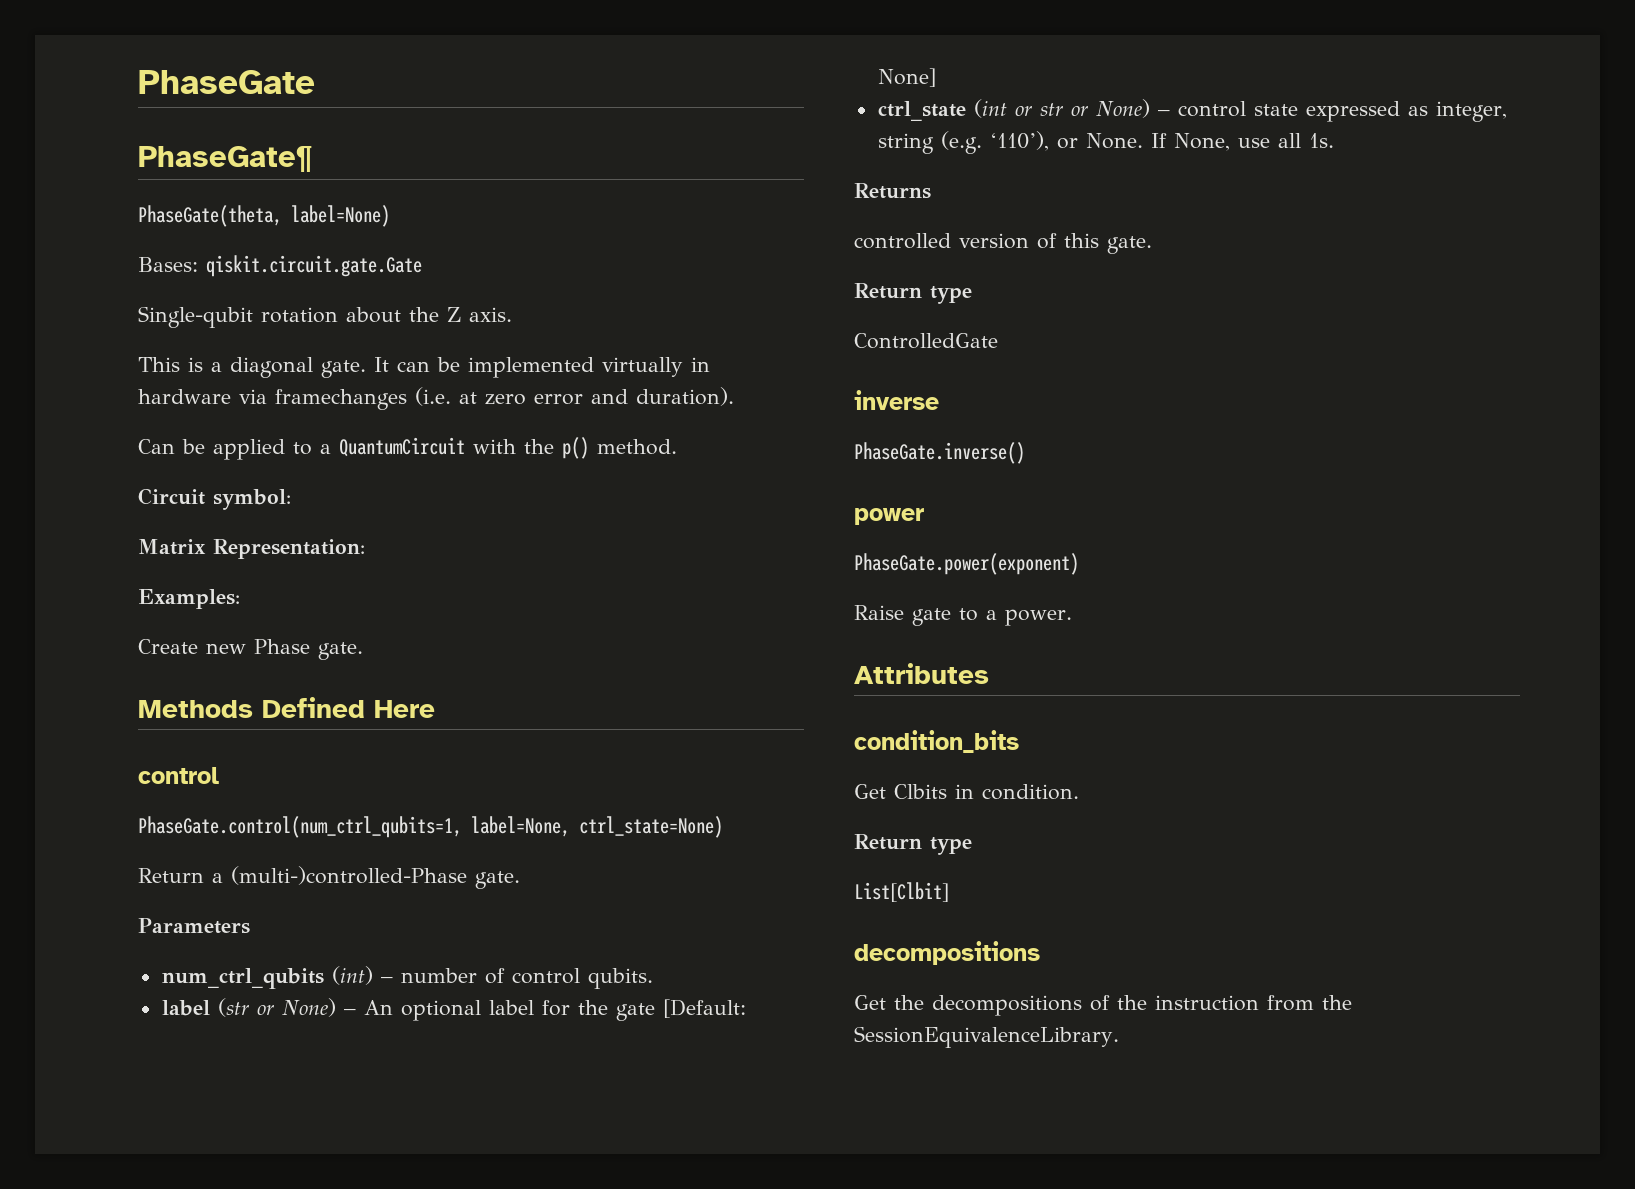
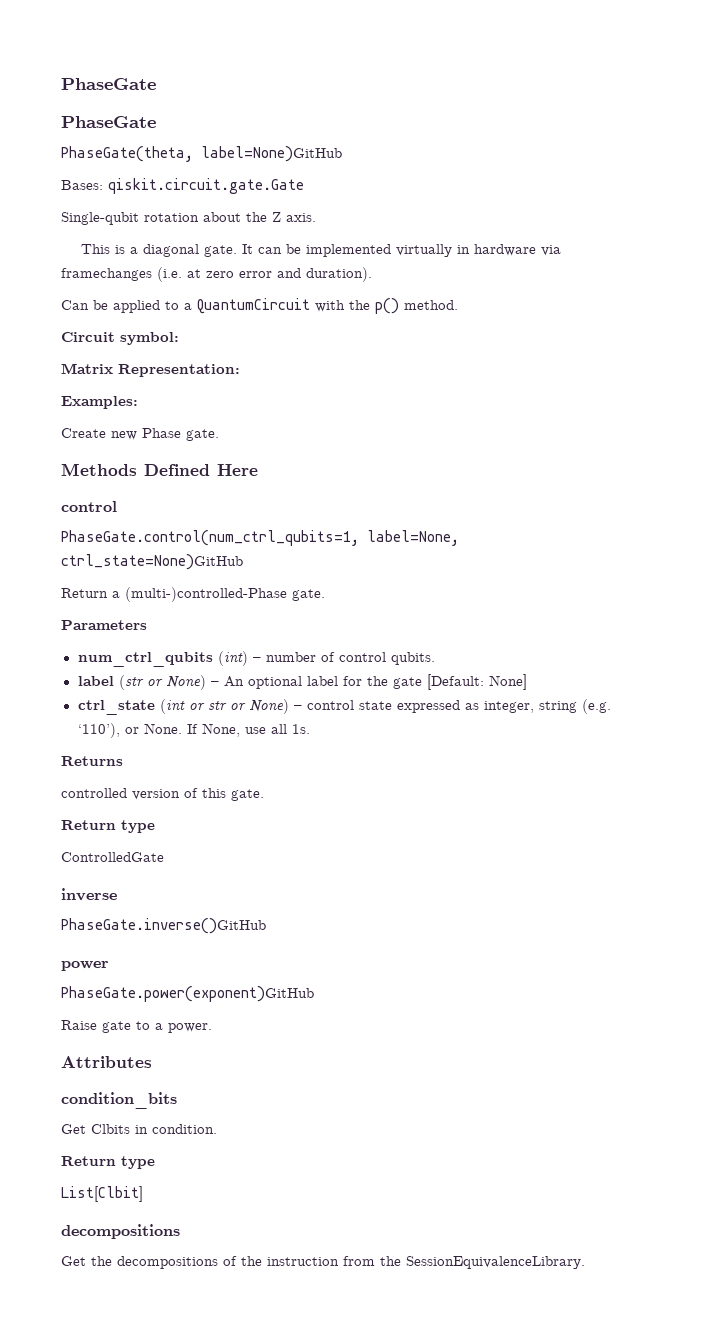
[138,70,315,94] [138,146,312,172] PhaseGate // PhaseGate¶ -> [61,78,156,90] [61,116,156,128] PhaseGate // PhaseGate
[291,205,390,227] label=None) -> [201,146,342,162] label=None)GitHub
[579,816,723,838] ctrl_state=None) -> [61,554,243,570] ctrl_state=None)GitHub
[854,442,1025,464] PhaseGate.inverse() -> [61,918,266,934] PhaseGate.inverse()GitHub
[854,553,1079,575] PhaseGate.power(exponent) -> [61,986,314,1002] PhaseGate.power(exponent)GitHub

